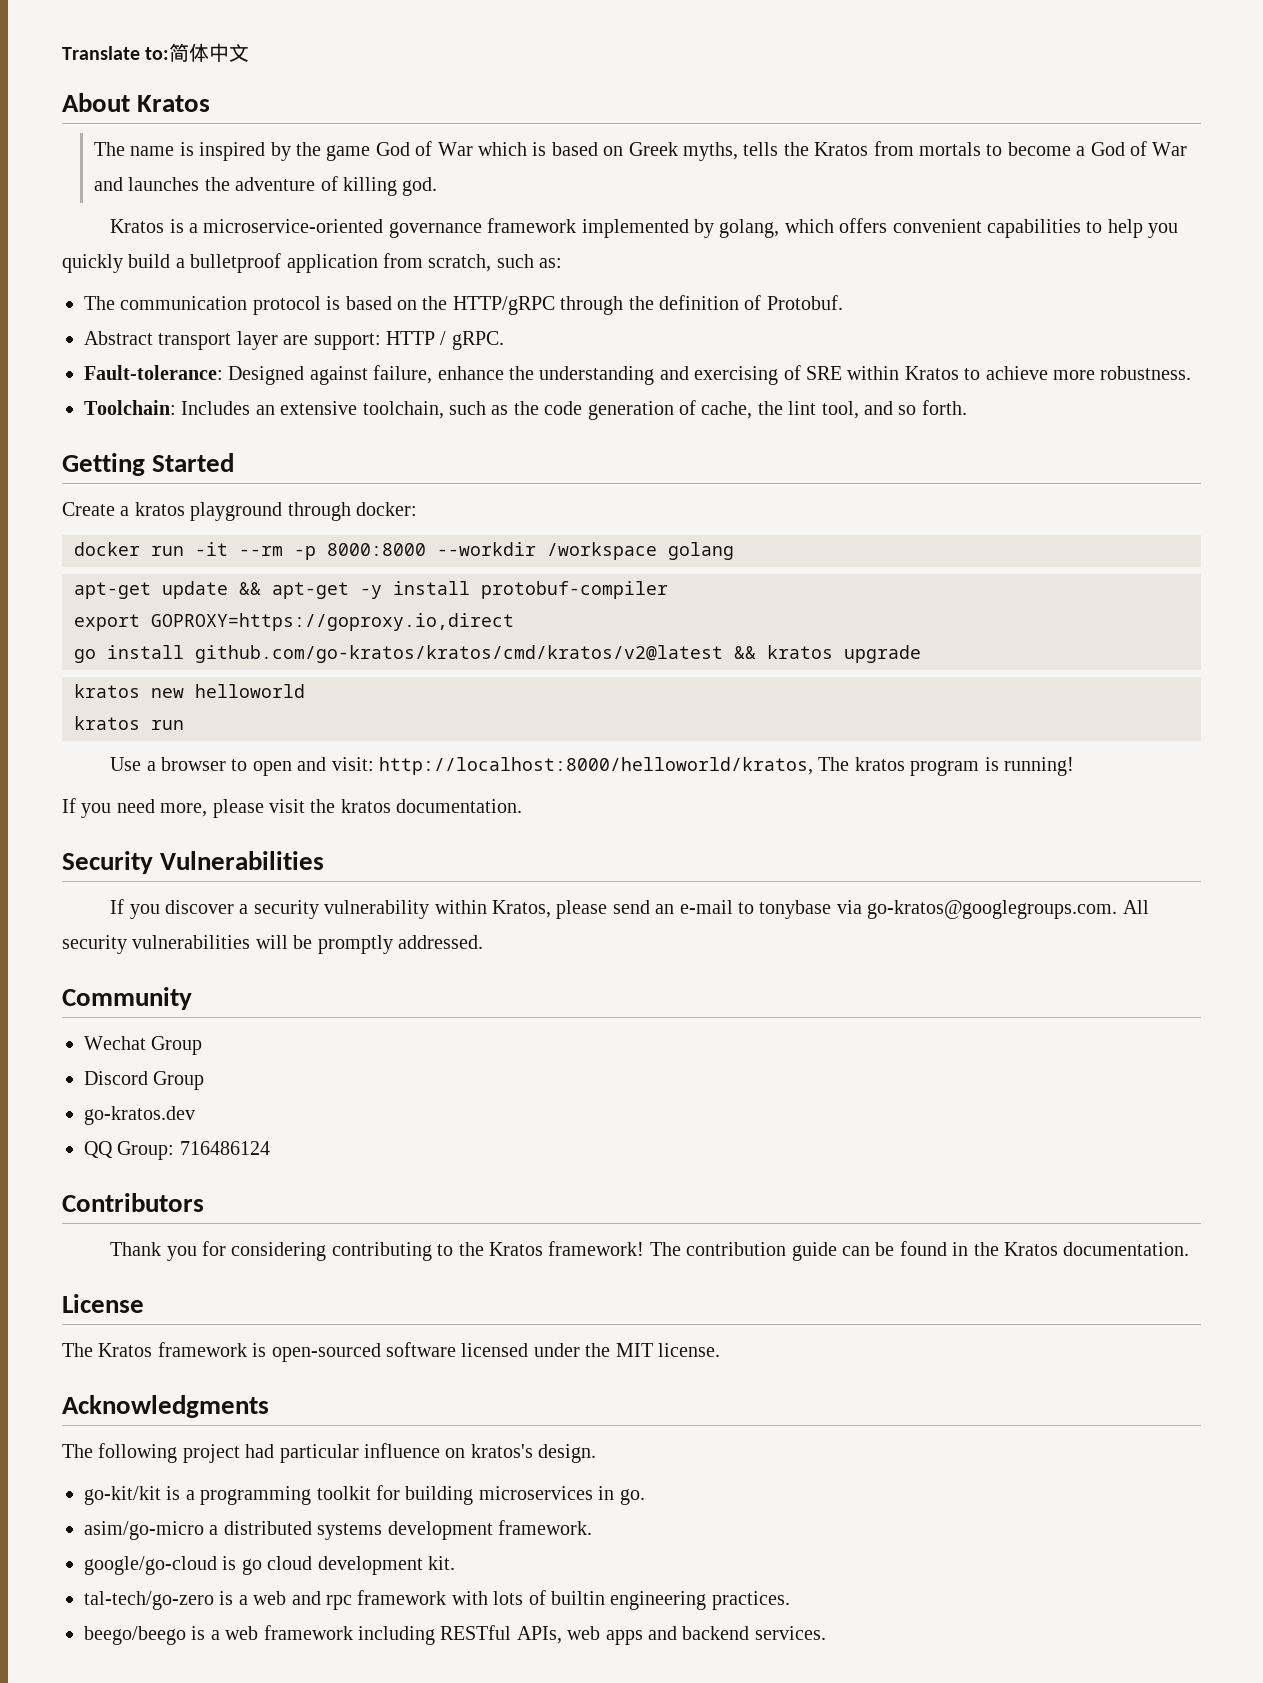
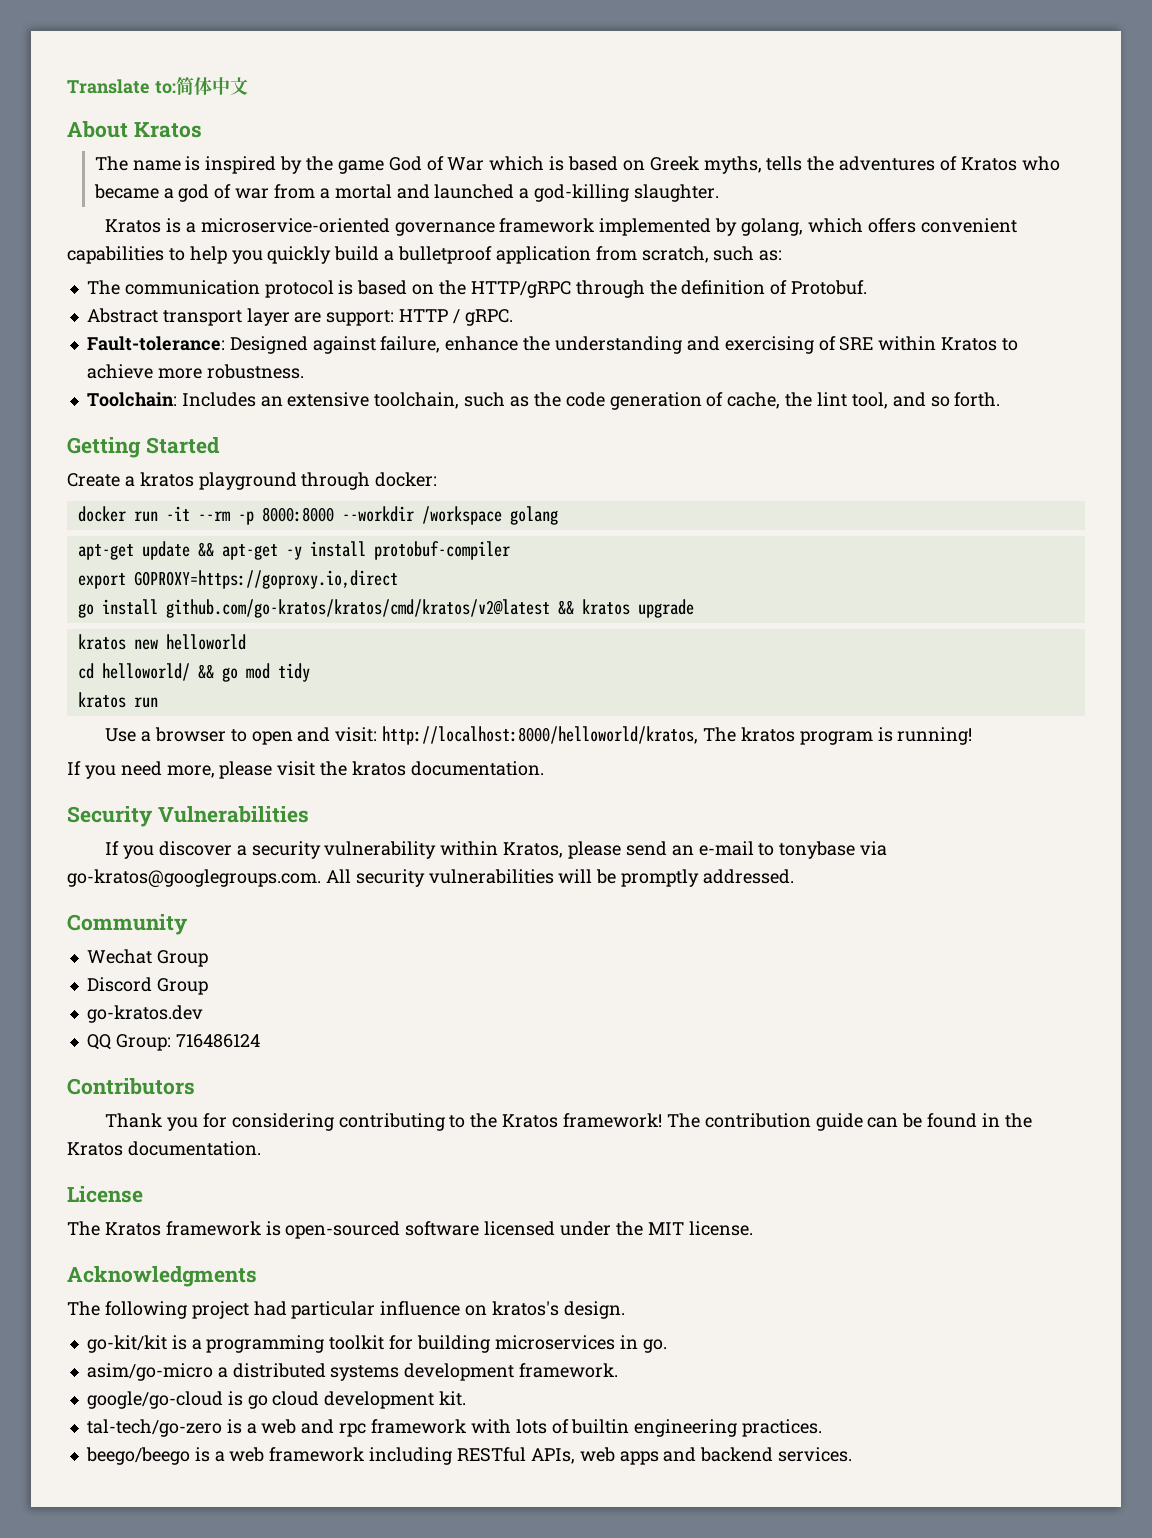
[814,141,1188,156] [94,176,438,196] Kratos from mortals to become a God of War and launches the adventure of killing god. -> [839,156,1060,171] [93,184,719,202] adventures of Kratos who became a god of war from a mortal and launched a god-killing slaughter.
(305, 691) none -> [77,663,310,682] // cd helloworld/ && go mod tidy

